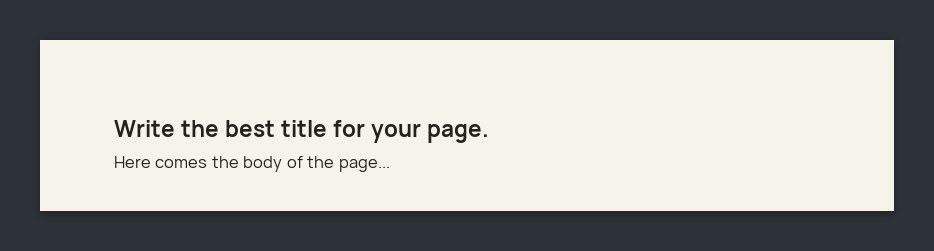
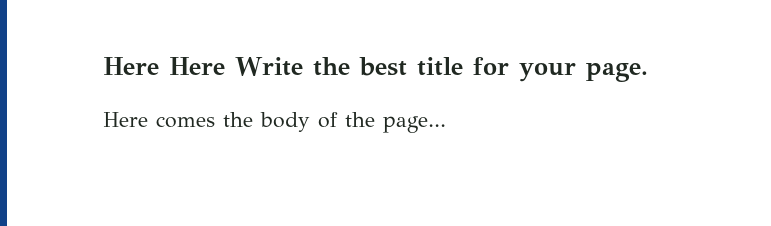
(114, 128) none -> [103,57,225,75] Here Here

